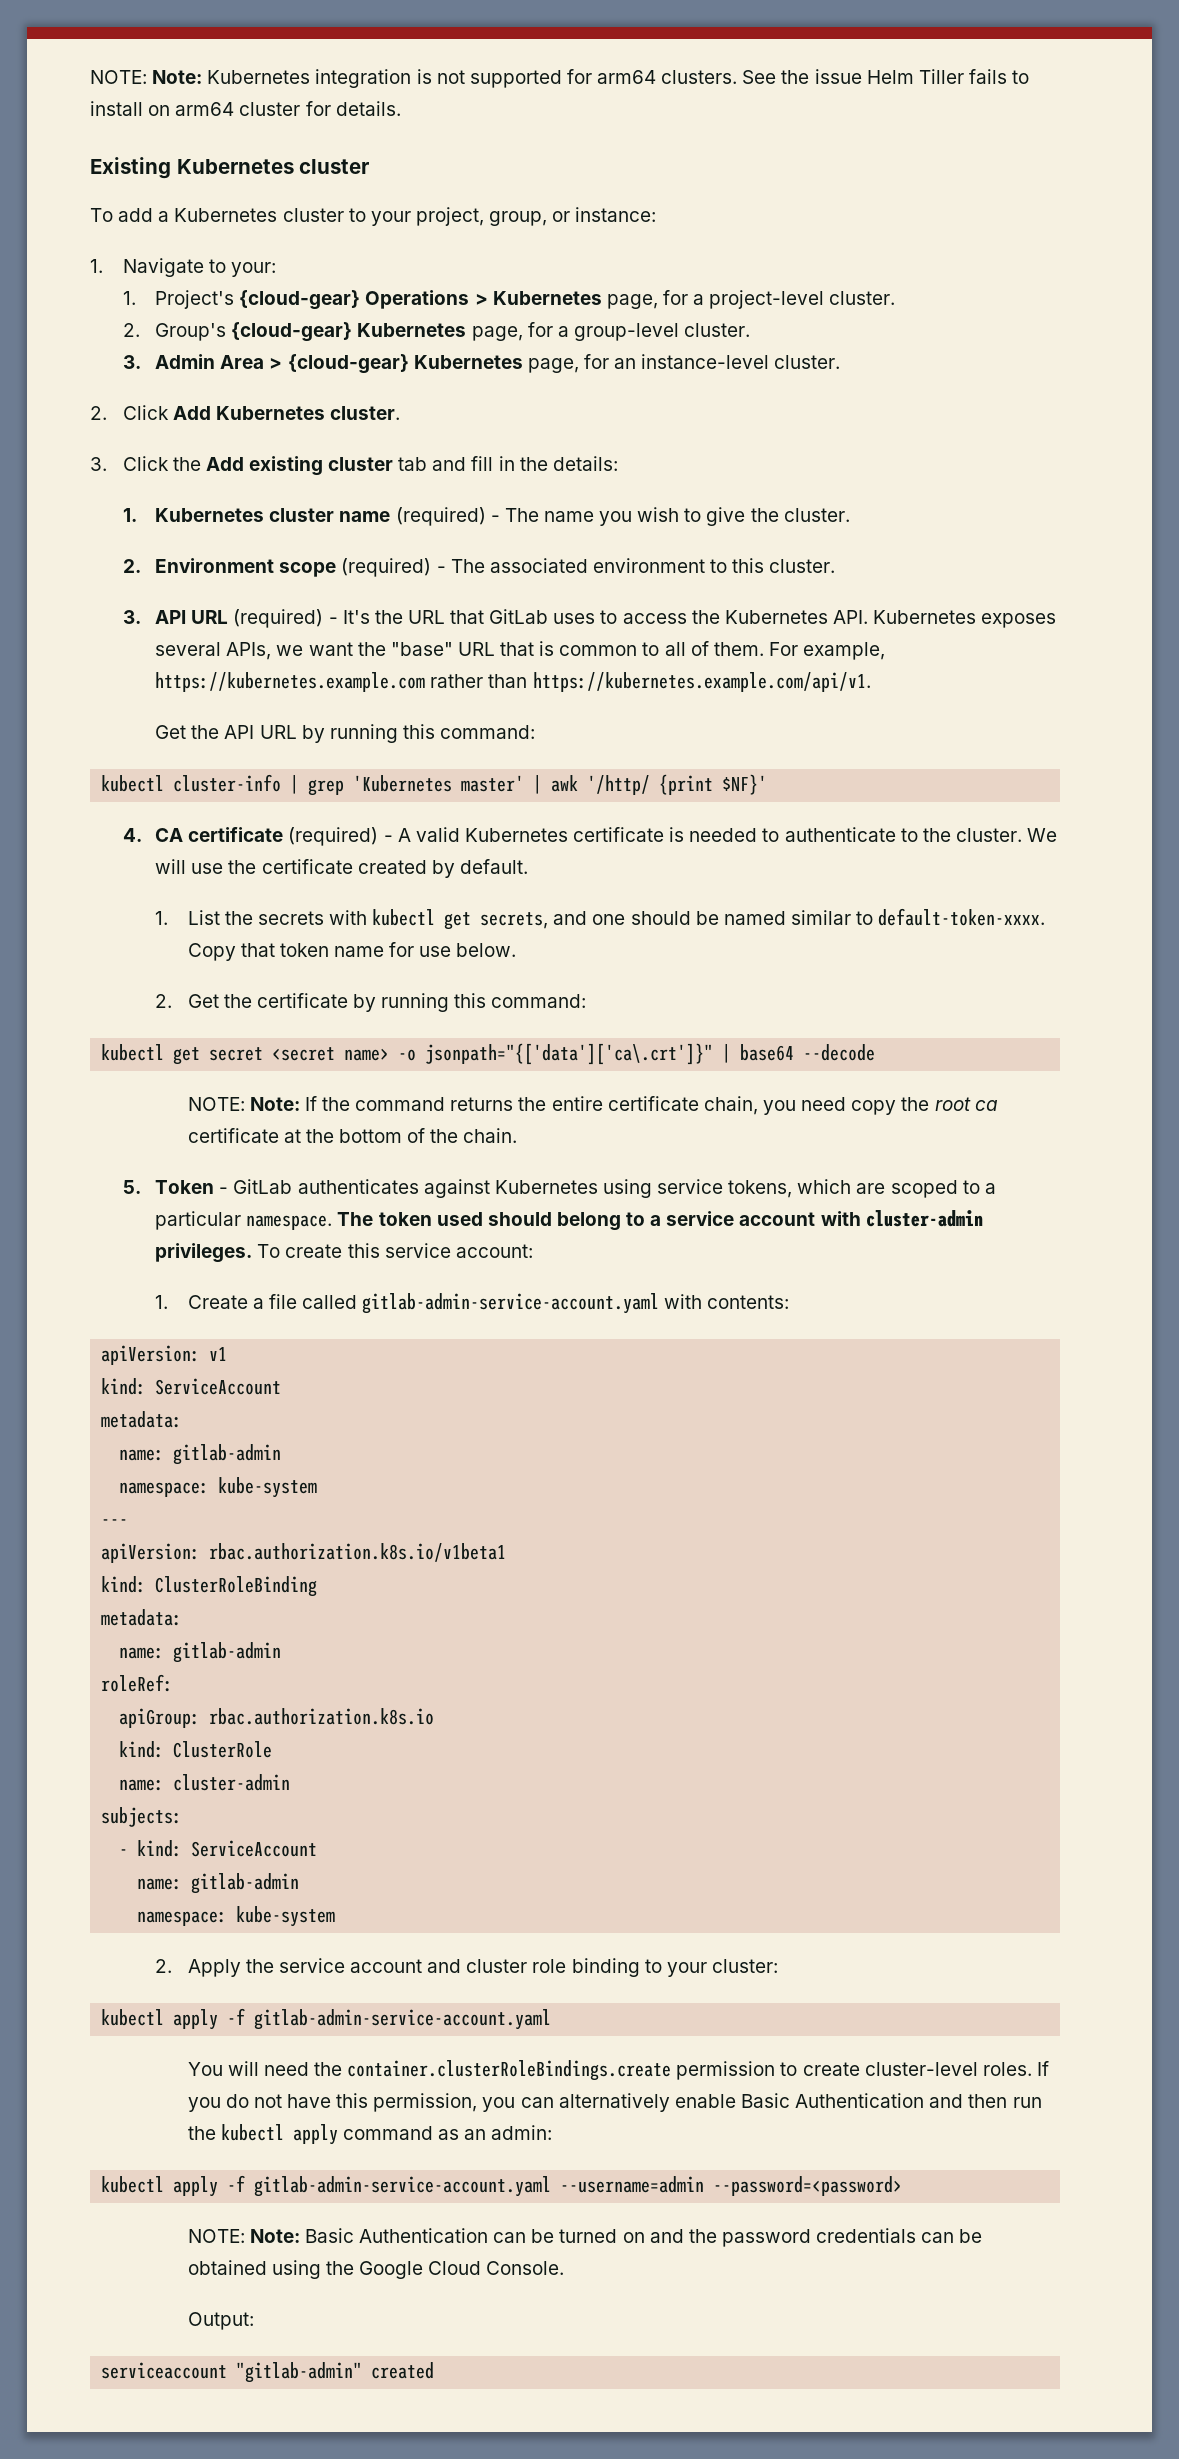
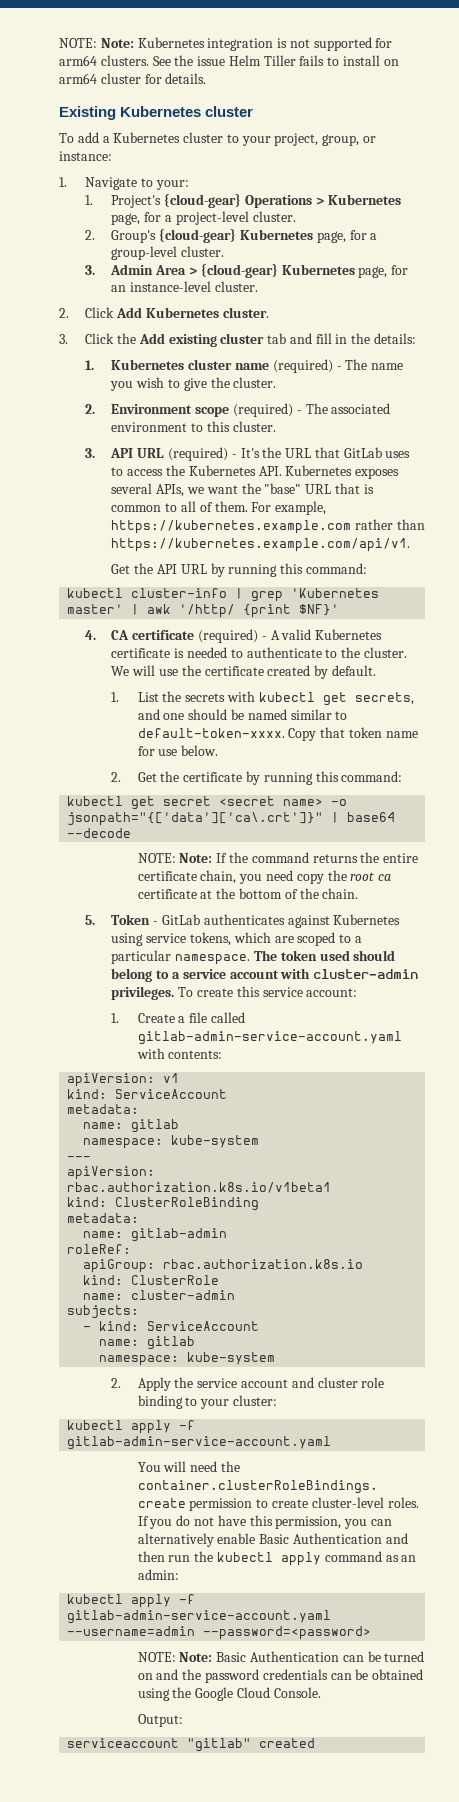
[173,1444,282,1465] gitlab-admin -> [131,1119,180,1133] gitlab
[191,1873,300,1894] gitlab-admin -> [147,1336,196,1350] gitlab
[236,2362,363,2383] "gitlab-admin" -> [187,1738,252,1752] "gitlab"

